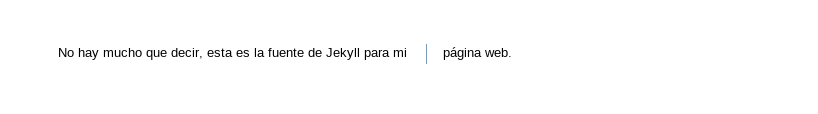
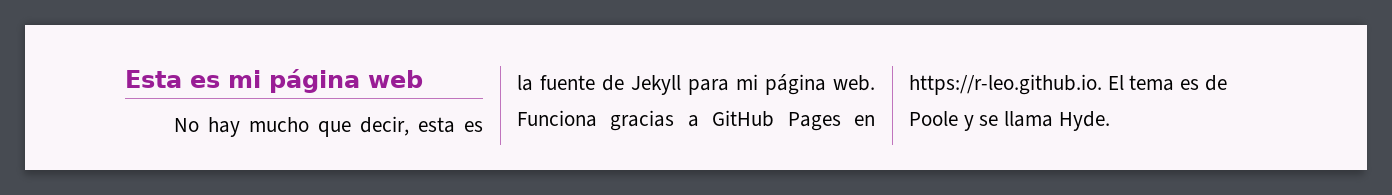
(58, 52) none -> [125,69,423,93] Esta es mi página web //
(512, 52) none -> [517,110,875,131] [909,74,1227,95] [909,111,1110,131] Funciona gracias a GitHub Pages en https://r-leo.github.io. El tema es de Poole y se llama Hyde.

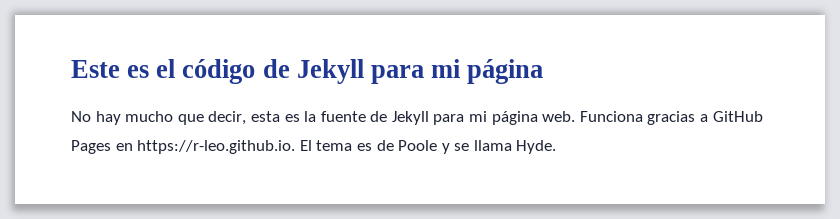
[125,69,423,93] Esta es mi página web -> [71,59,544,84] Este es el código de Jekyll para mi página

